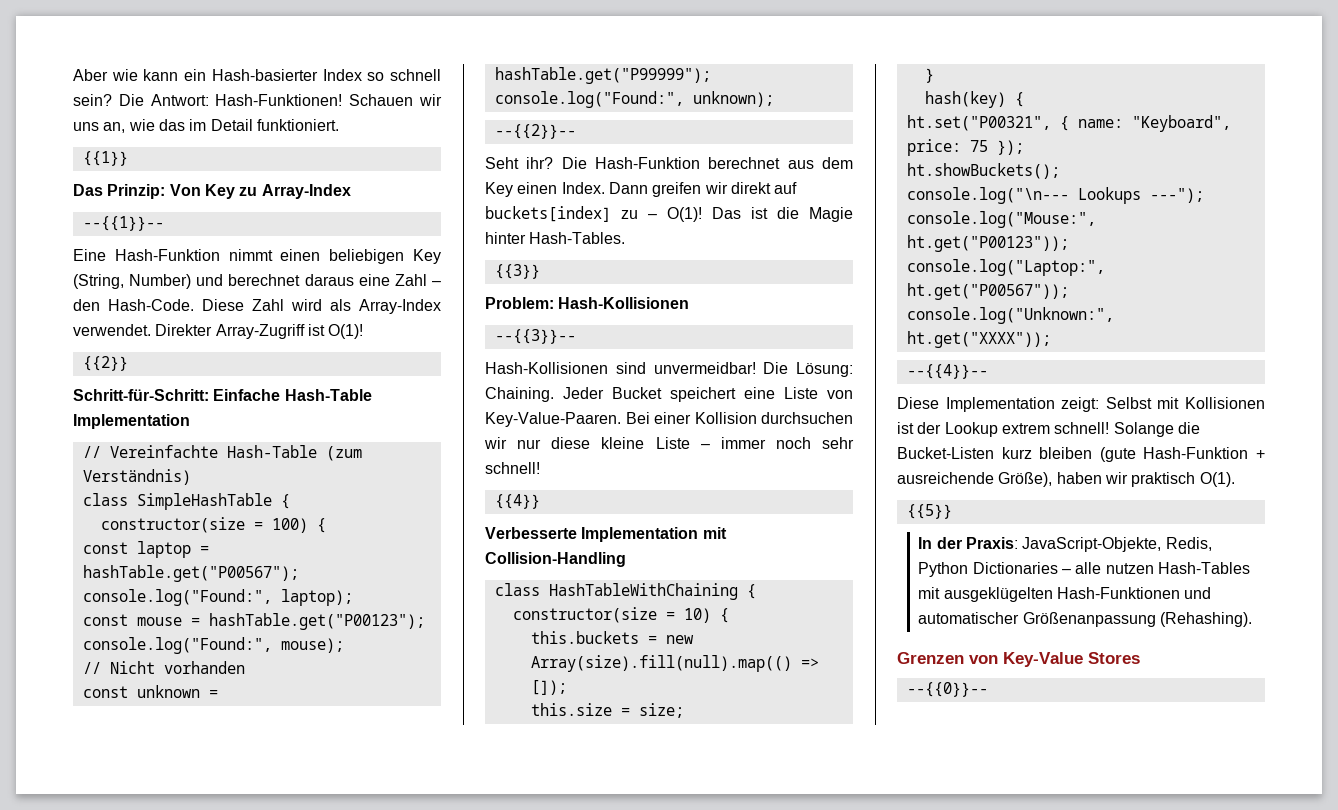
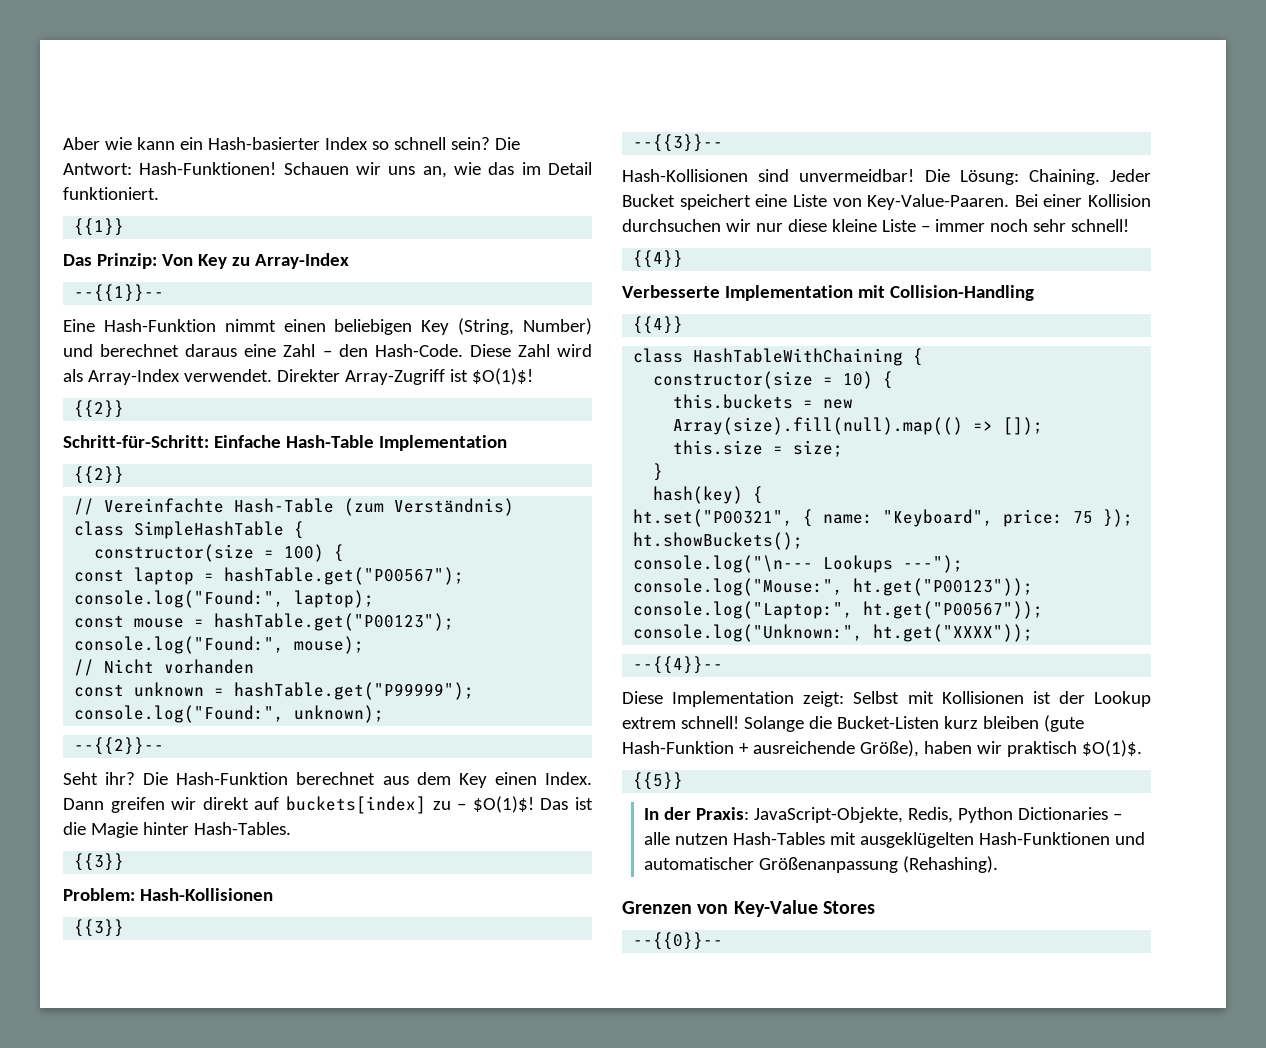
[328,324,364,339] O(1)! -> [471,368,533,385] $O(1)$!
(190, 421) none -> [74,466,125,484] // {{2}}
[667,207,702,222] O(1)! -> [472,796,534,813] $O(1)$!
(690, 303) none -> [74,919,125,937] // {{3}}
(626, 559) none -> [633,316,684,334] // {{4}}
[1199,472,1235,487] O(1). -> [1081,740,1142,757] $O(1)$.

